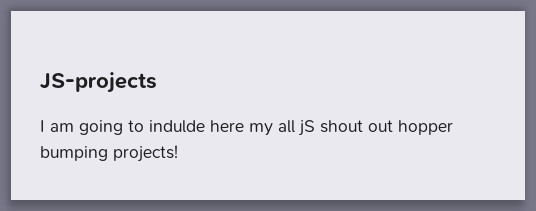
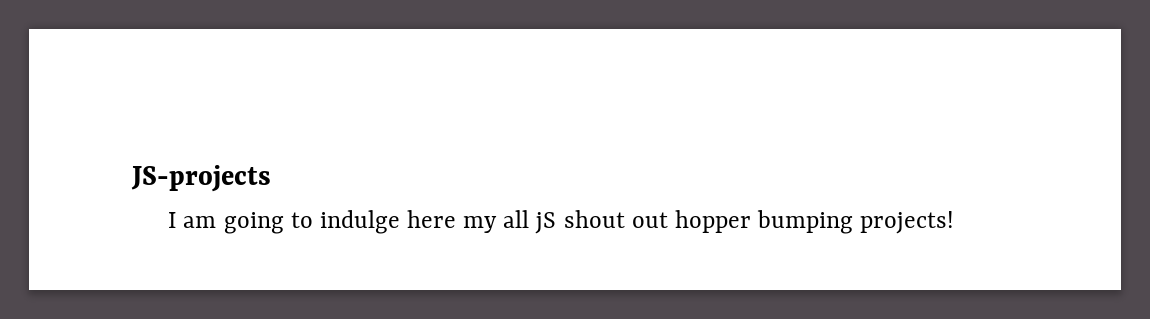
[149,120,205,133] indulde -> [319,210,400,234] indulge

